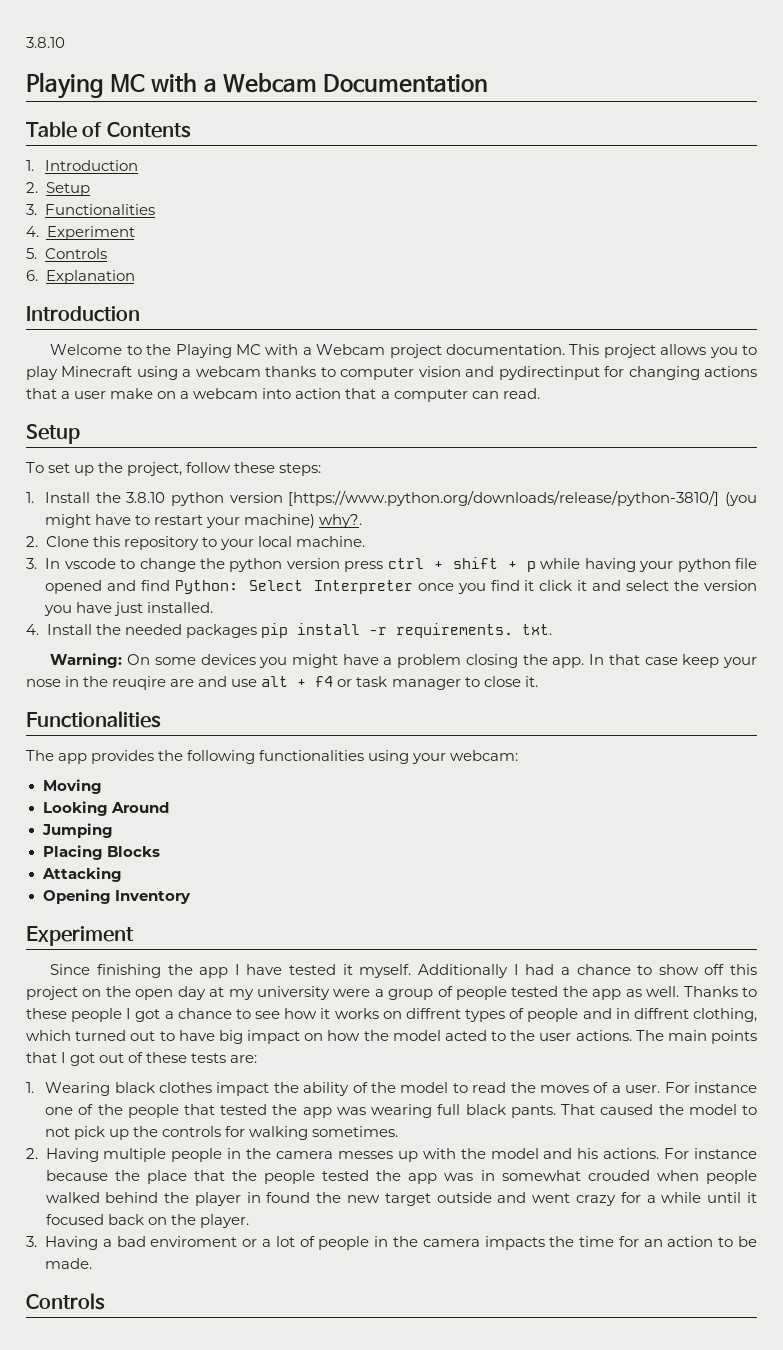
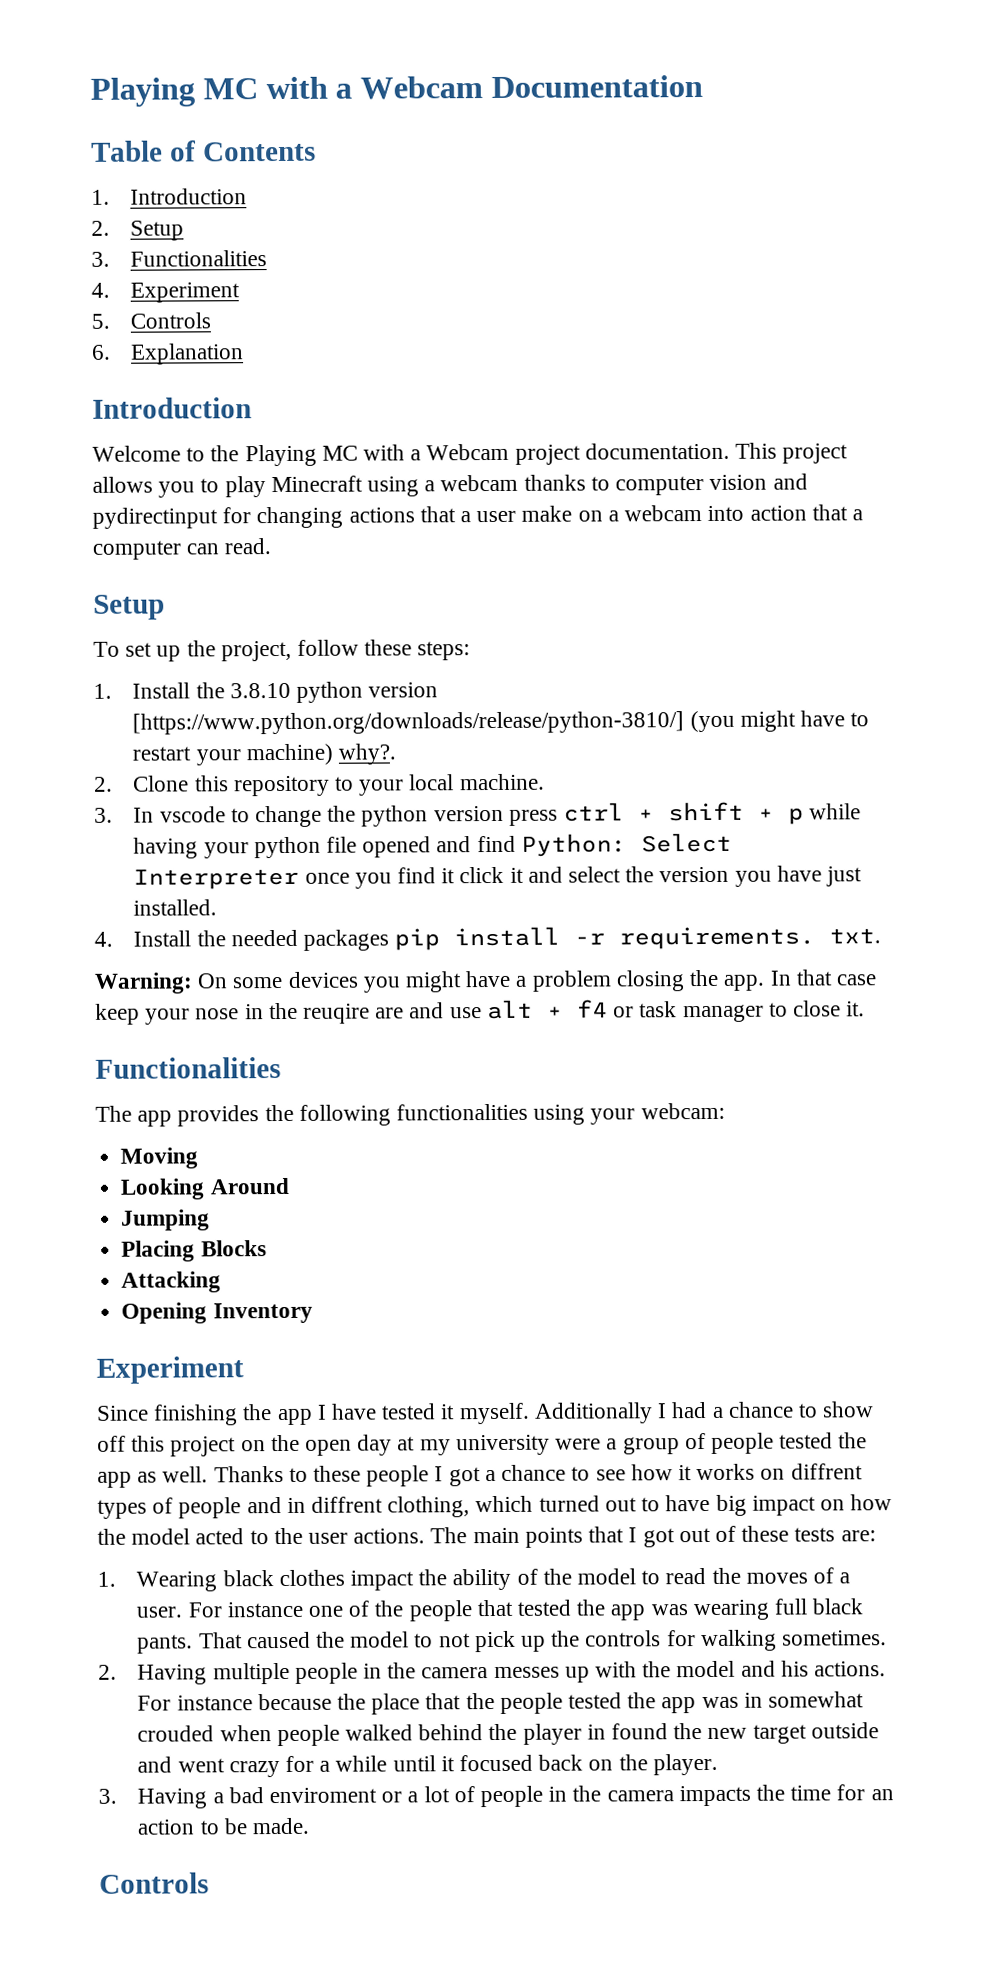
[26,37,65,48] 3.8.10 // -> (90, 92) none

